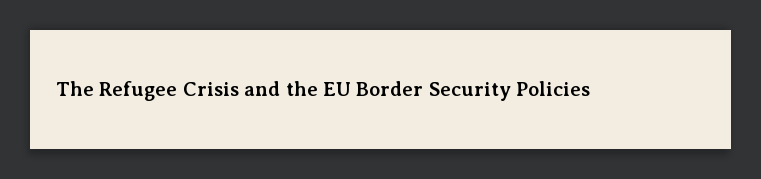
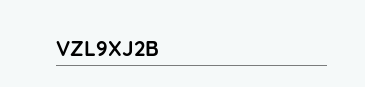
[56,81,591,101] The Refugee Crisis and the EU Border Security Policies -> [56,41,159,56] VZL9XJ2B

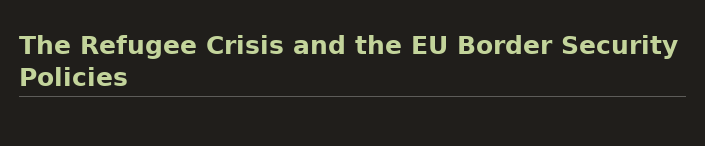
[56,41,159,56] VZL9XJ2B -> [19,35,678,59] [19,67,128,86] The Refugee Crisis and the EU Border Security Policies

